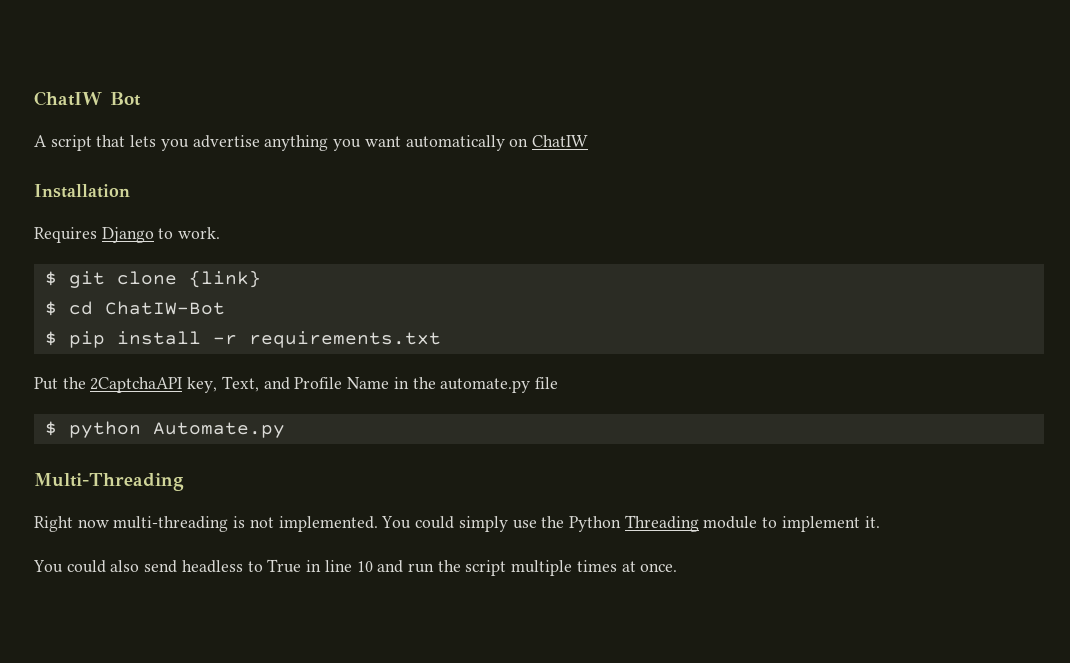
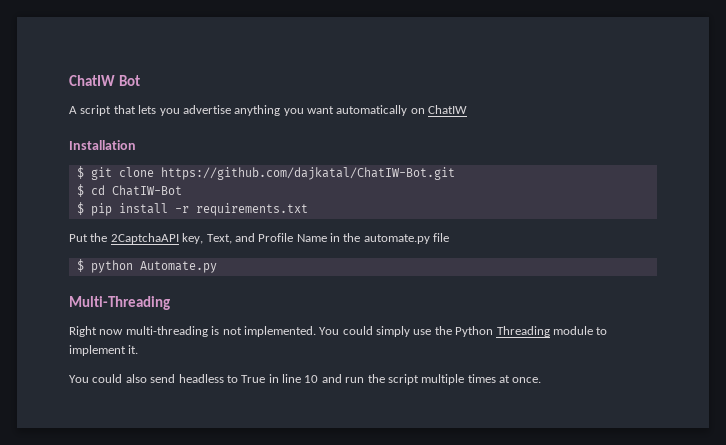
[34,227,221,243] // Requires Django to work. -> (136, 145) none
[188,270,261,288] {link} -> [160,167,455,180] https://github.com/dajkatal/ChatIW-Bot.git

